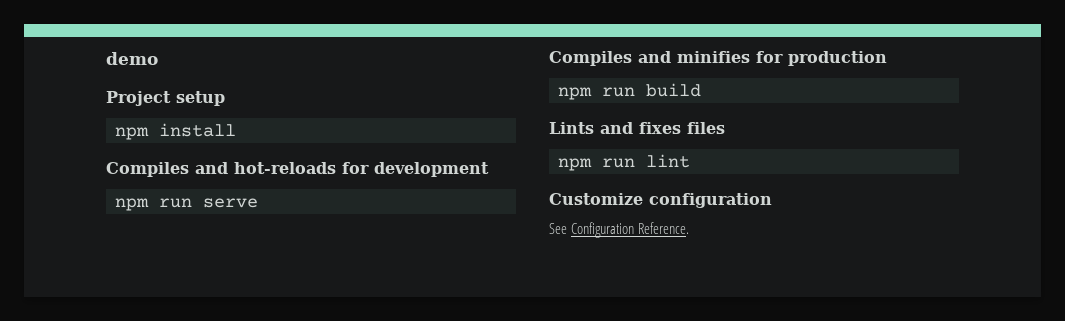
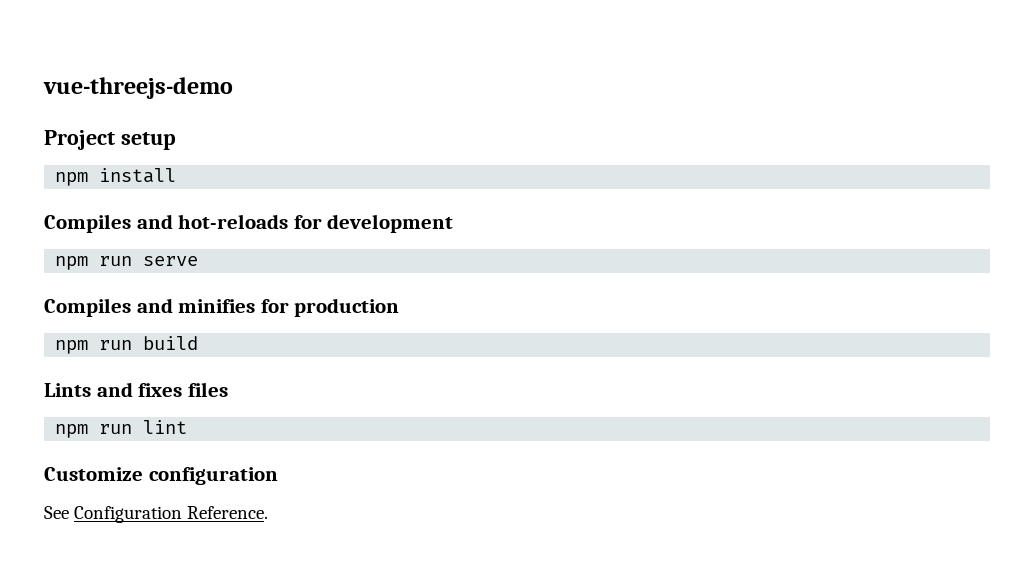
[106,52,158,65] demo -> [43,77,233,99] vue-threejs-demo

